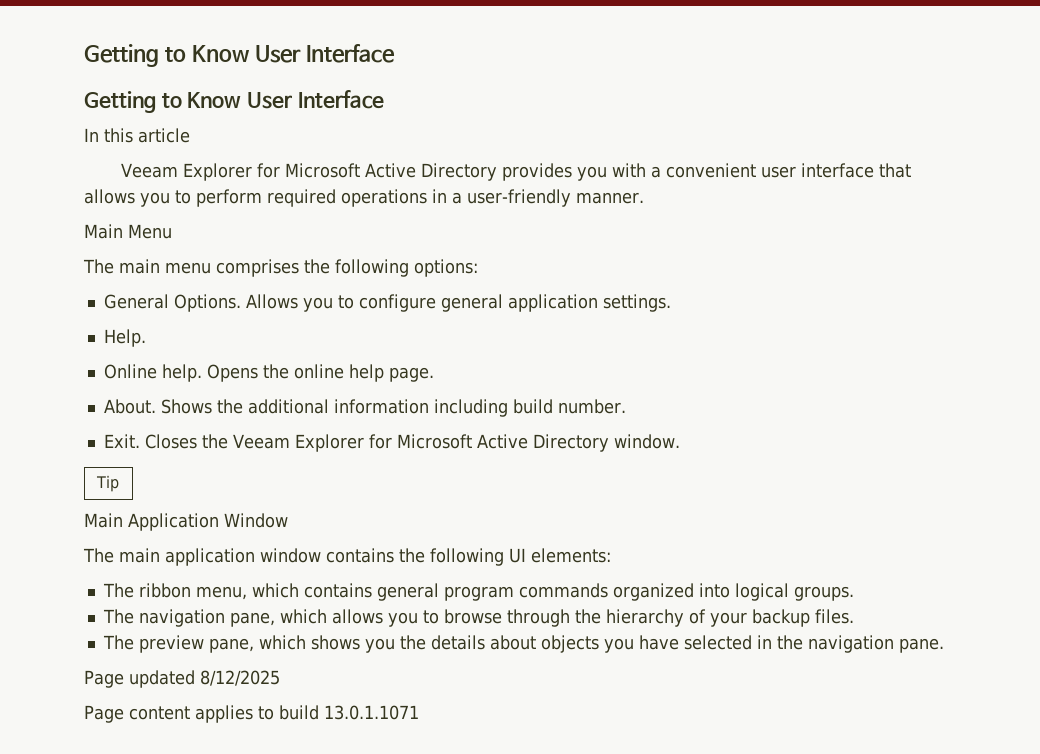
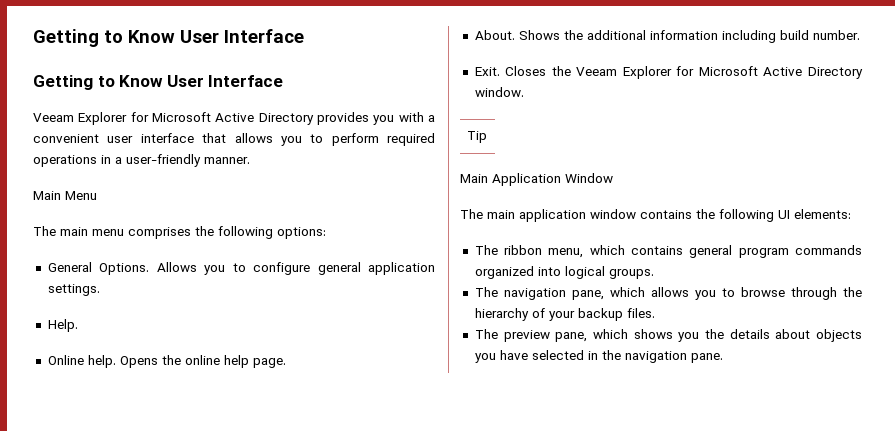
[84,128,190,143] // In this article -> (284, 81) none
[84,670,280,688] [84,705,419,723] // Page updated 8/12/2025 // Page content applies to build 13.0.1.1071 -> (723, 358) none

